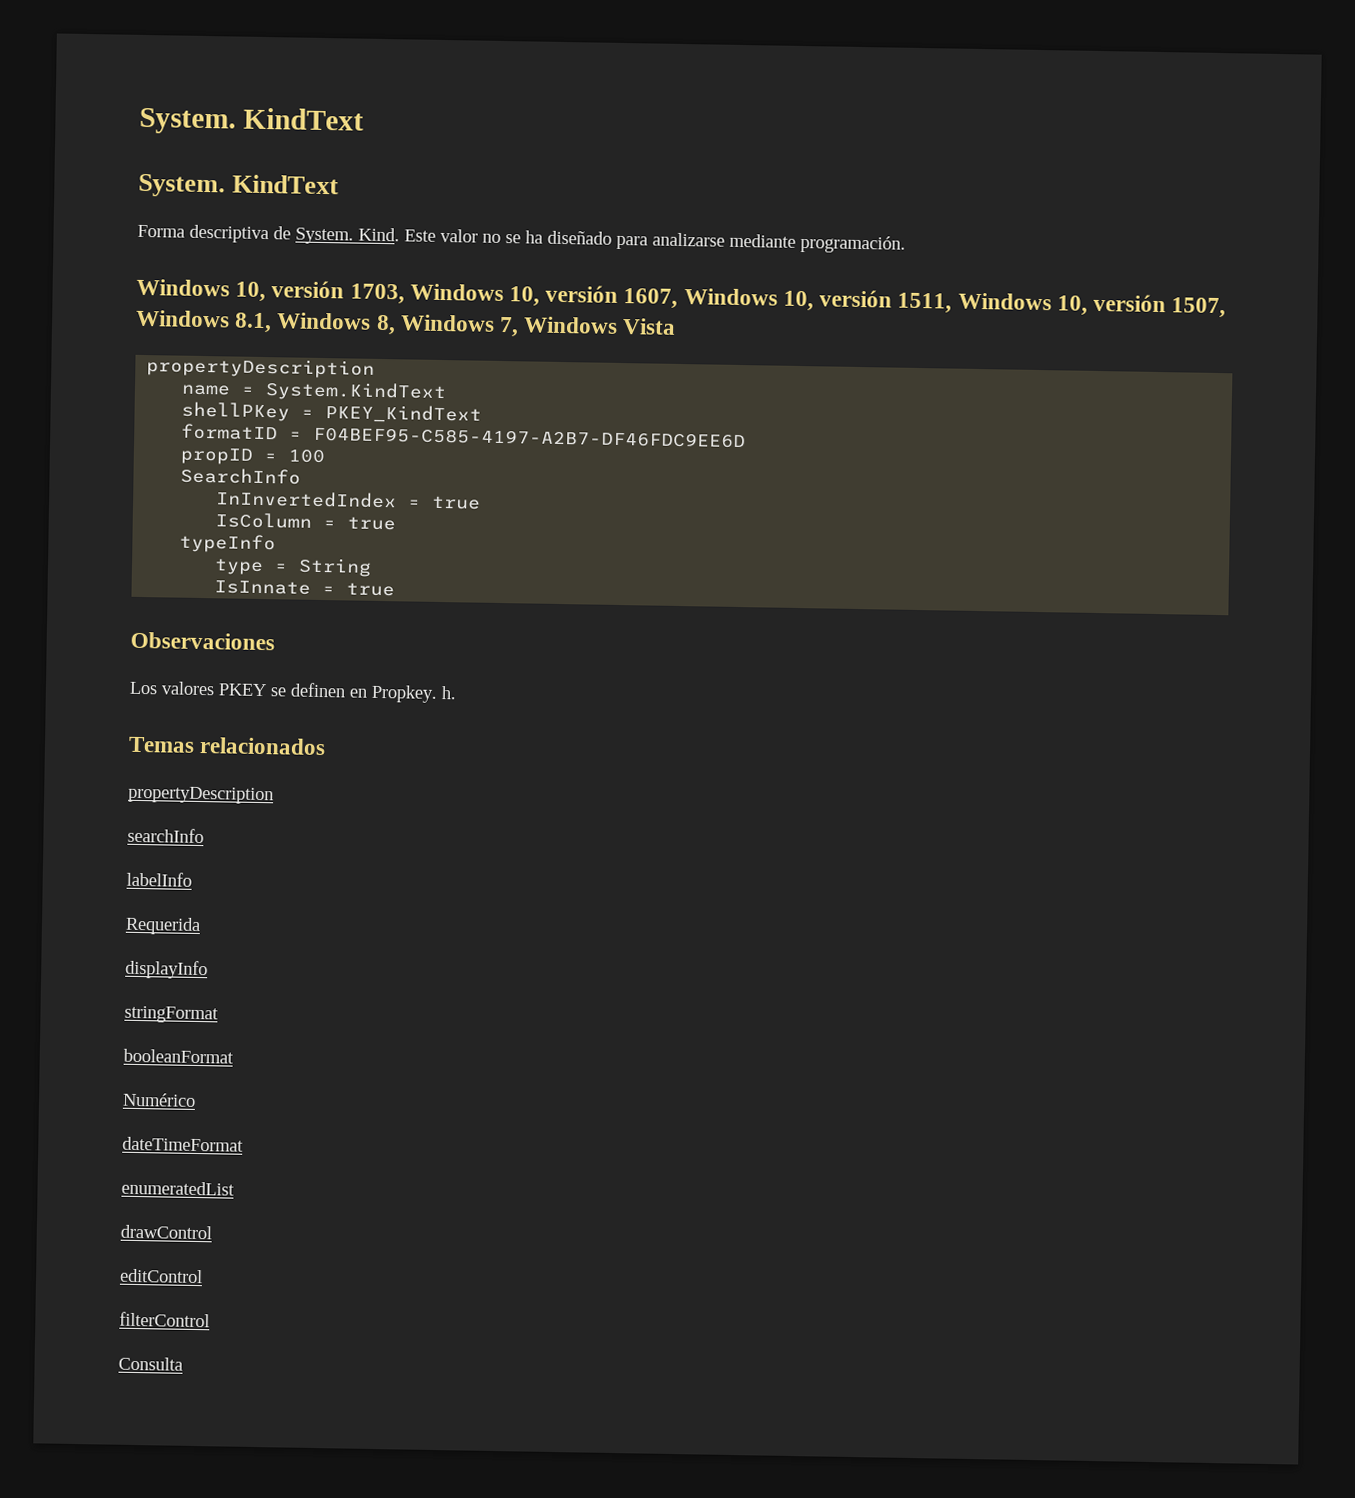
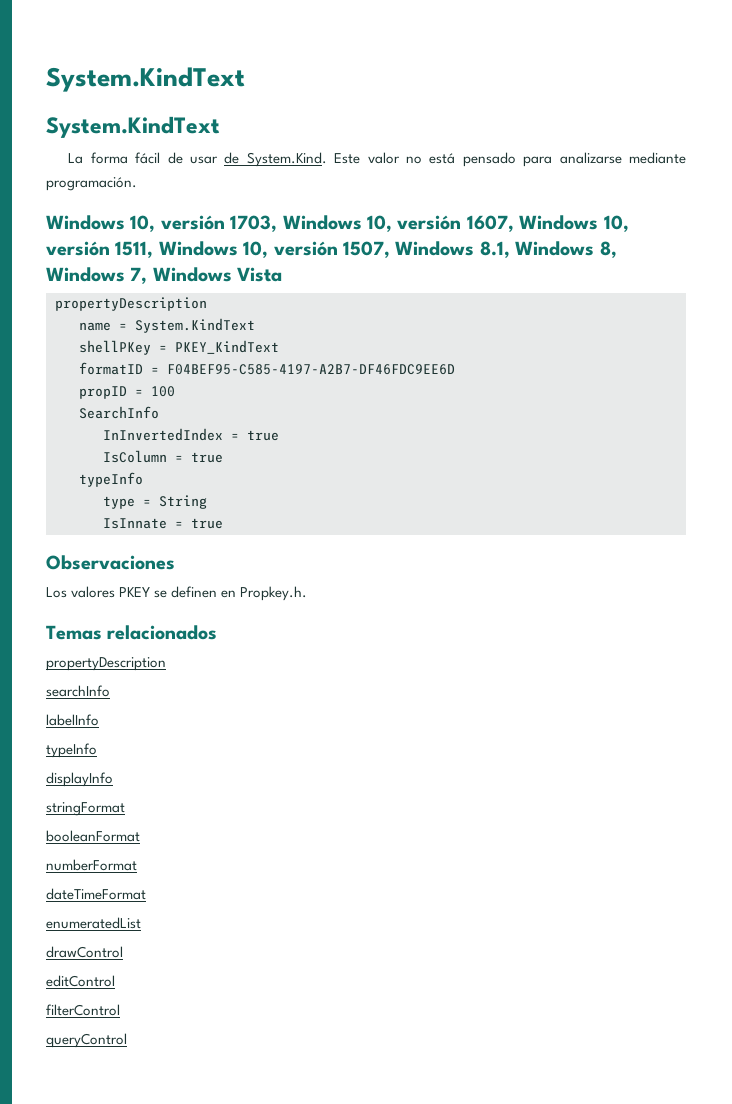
[139,107,364,135] [138,173,340,198] [137,224,612,245] System. KindText // System. KindText // Forma descriptiva de System. Kind. Este valor no se ha diseñado -> [46,67,245,92] [46,116,220,138] [68,152,516,167] System.KindText // System.KindText // La forma fácil de usar de System.Kind. Este valor no está pensado
[371,684,457,703] Propkey. h. -> [240,586,308,601] Propkey.h.
[125,916,201,936] Requerida -> [46,743,97,758] typeInfo
[122,1092,196,1107] Numérico -> [46,859,137,871] numberFormat
[118,1356,183,1371] Consulta -> [46,1033,127,1048] queryControl

